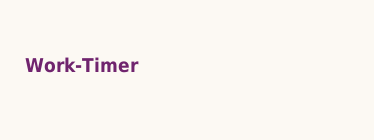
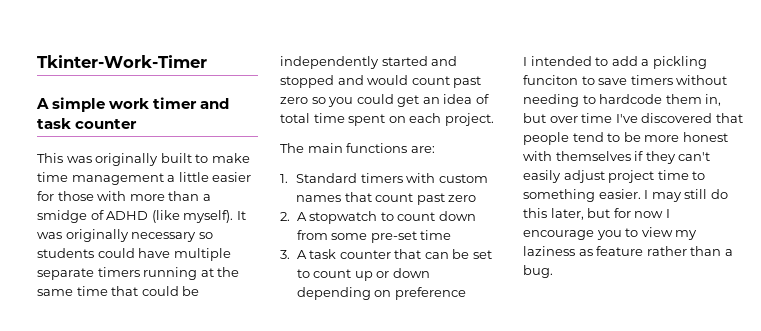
[25,57,139,73] Work-Timer -> [37,55,207,68] [36,97,230,112] [37,118,138,129] [37,153,250,166] [37,172,252,185] [37,191,211,201] [37,210,246,223] [37,229,213,242] [37,248,231,261] [37,267,240,280] [37,286,200,296] [280,56,458,69] [280,75,482,88] [280,94,489,107] [280,113,494,126] [280,143,435,153] [280,173,488,183] [296,192,477,205] [280,211,476,224] [296,230,452,243] [280,249,492,259] [296,268,430,281] [296,287,466,300] [523,56,707,69] [523,75,728,85] [523,94,722,107] [523,113,743,123] [523,132,728,145] [523,151,711,164] [523,170,706,183] [523,189,728,202] [523,208,670,220] [523,227,698,240] [523,246,733,256] [523,265,553,278] Tkinter-Work-Timer // A simple work timer and task counter // This was originally built to make time management a little easier for those with more than a smidge of ADHD (like myself). It was originally necessary so students could have multiple separate timers running at the same time that could be independently started and stopped and would count past zero so you could get an idea of total time spent on each project. // The main functions are: // 1. Standard timers with custom names that count past zero // 2. A stopwatch to count down from some pre-set time // 3. A task counter that can be set to count up or down depending on preference // I intended to add a pickling funciton to save timers without needing to hardcode them in, but over time I've discovered that people tend to be more honest with themselves if they can't easily adjust project time to something easier. I may still do this later, but for now I encourage you to view my laziness as feature rather than a bug.

